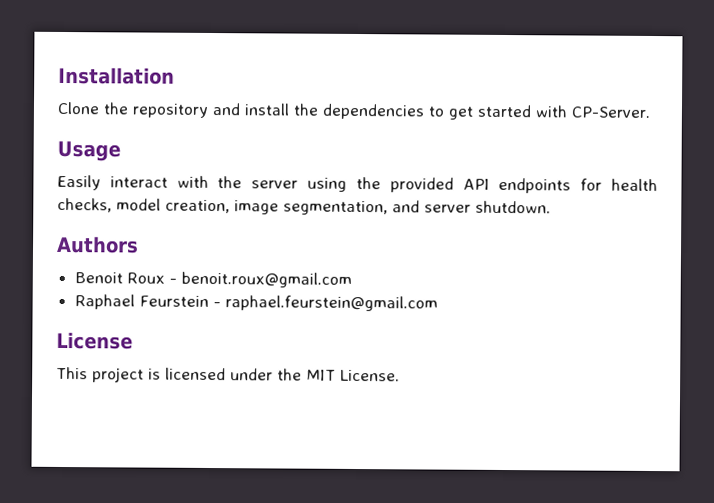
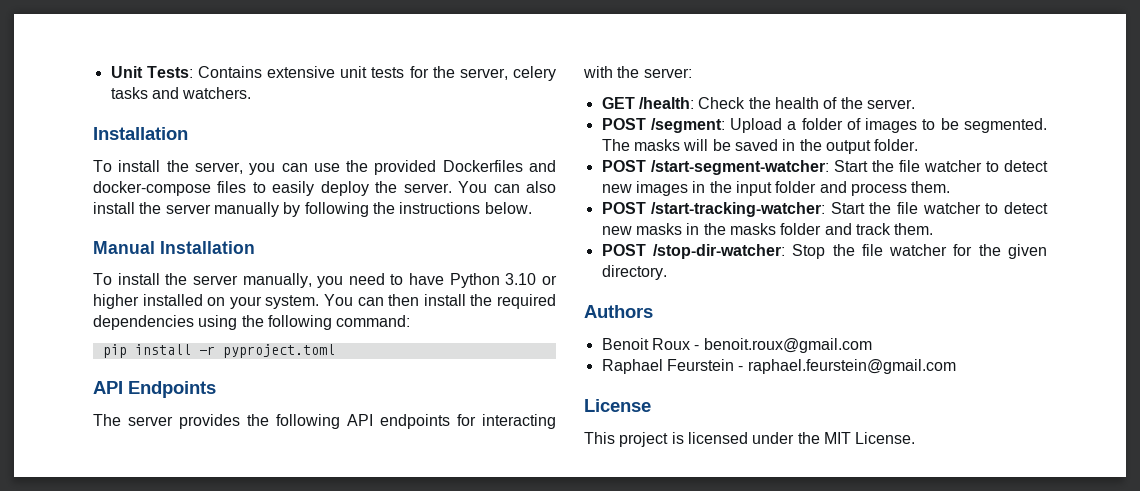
[58,66,175,85] [57,101,650,120] [57,140,121,162] [57,174,658,194] [57,197,551,216] Installation // Clone the repository and install the dependencies to get started with CP-Server. // Usage // Easily interact with the server using the provided API endpoints for health checks, model creation, image segmentation, and server shutdown. -> [110,66,556,81] [110,87,252,99] [93,127,188,140] [93,160,556,175] [93,181,557,196] [93,202,532,217] [93,241,255,254] [93,273,557,288] [93,294,557,309] [93,315,411,330] [102,344,335,358] [93,381,216,398] [93,414,556,429] [583,66,692,78] [601,97,915,109] [601,118,1047,133] [601,139,919,154] [601,160,1048,175] [601,181,951,196] [601,202,1048,217] [601,223,934,235] [601,244,1047,259] [601,265,667,280] Unit Tests: Contains extensive unit tests for the server, celery tasks and watchers. // Installation // To install the server, you can use the provided Dockerfiles and docker-compose files to easily deploy the server. You can also install the server manually by following the instructions below. // Manual Installation // To install the server manually, you need to have Python 3.10 or higher installed on your system. You can then install the required dependencies using the following command: // pip install -r pyproject.toml // API Endpoints // The server provides the following API endpoints for interacting with the server: // GET /health: Check the health of the server. // POST /segment: Upload a folder of images to be segmented. The masks will be saved in the output folder. // POST /start-segment-watcher: Start the file watcher to detect new images in the input folder and process them. // POST /start-tracking-watcher: Start the file watcher to detect new masks in the masks folder and track them. // POST /stop-dir-watcher: Stop the file watcher for the given directory.

